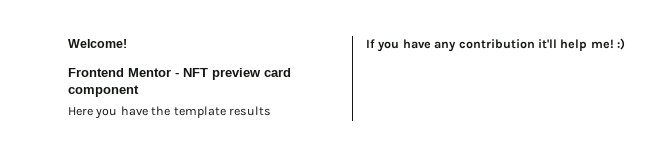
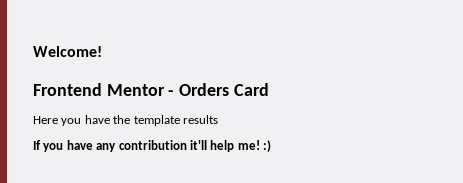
[183,68,291,80] [68,85,139,97] NFT preview card component -> [179,83,269,96] Orders Card

